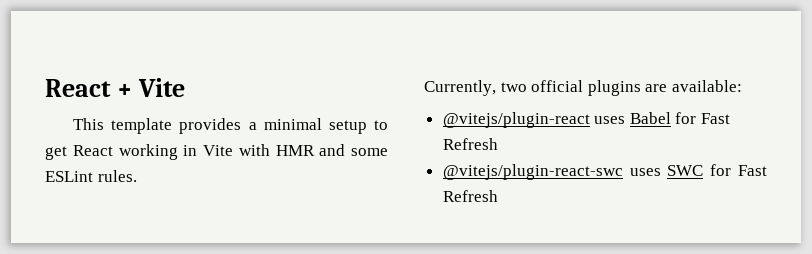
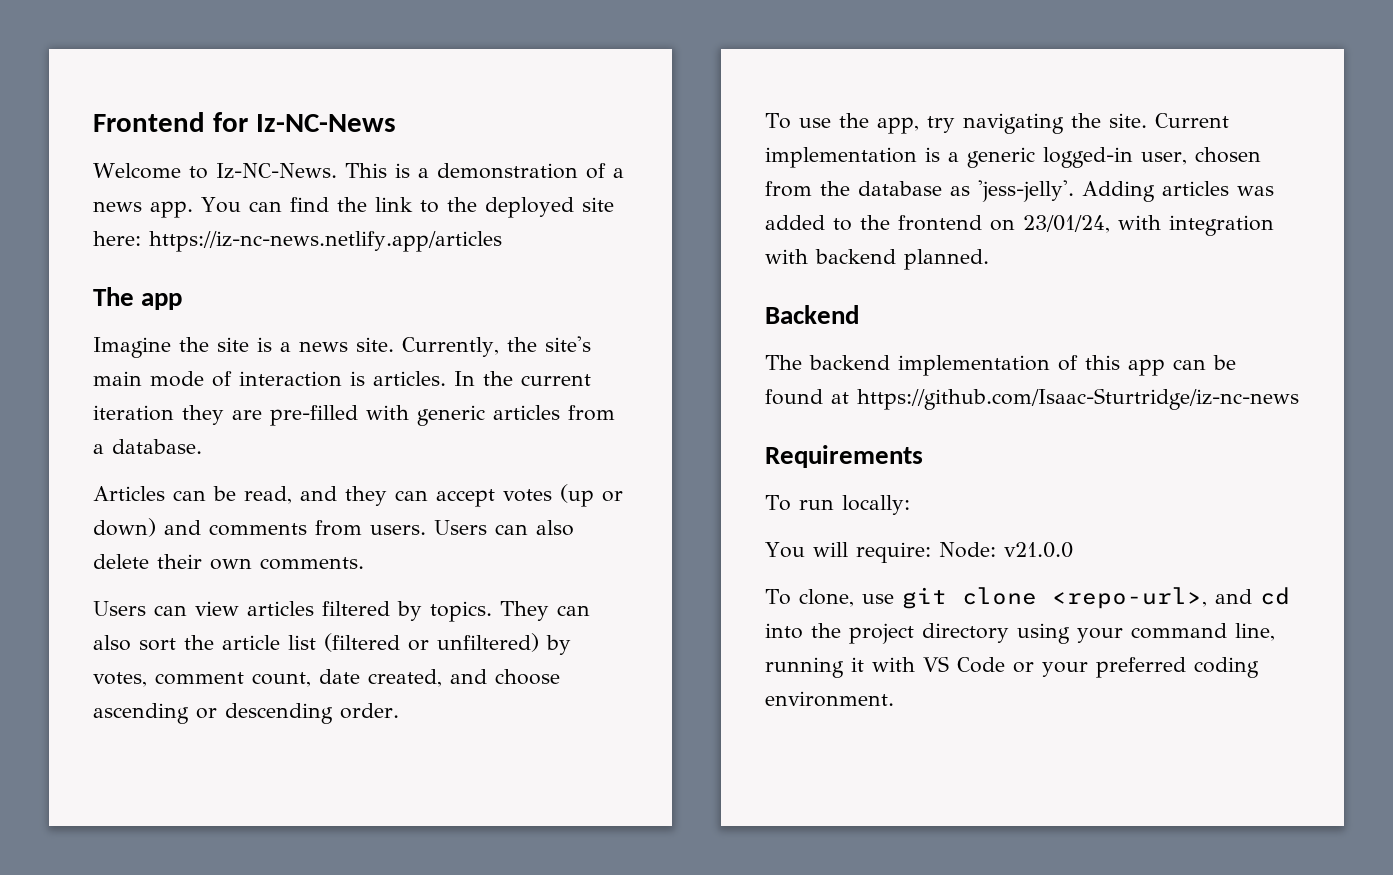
[45,78,185,97] [73,118,388,134] [45,144,388,160] [45,170,137,182] [424,80,742,96] [442,112,731,128] [442,138,498,150] [442,164,767,180] [442,190,498,202] React + Vite // This template provides a minimal setup to get React working in Vite with HMR and some ESLint rules. // Currently, two official plugins are available: // @vitejs/plugin-react uses Babel for Fast Refresh // @vitejs/plugin-react-swc uses SWC for Fast Refresh -> [93,112,396,132] [93,163,624,179] [93,197,614,218] [93,231,502,252] [93,287,183,310] [93,336,591,358] [93,371,591,387] [93,405,615,426] [93,439,202,454] [93,484,623,507] [93,518,574,537] [93,554,364,570] [93,601,590,622] [93,633,571,655] [93,669,560,687] [93,703,399,724] [765,113,1229,134] [765,147,1261,168] [765,180,1274,202] [765,215,1274,236] [765,249,989,270] [765,305,859,324] [765,355,1236,376] [765,388,1299,410] [765,445,923,468] [765,495,910,515] [765,542,1073,563] [765,587,1290,609] [765,623,1275,644] [765,656,1259,678] [765,691,894,707] Frontend for Iz-NC-News // Welcome to Iz-NC-News. This is a demonstration of a news app. You can find the link to the deployed site here: https://iz-nc-news.netlify.app/articles // The app // Imagine the site is a news site. Currently, the site's main mode of interaction is articles. In the current iteration they are pre-filled with generic articles from a database. // Articles can be read, and they can accept votes (up or down) and comments from users. Users can also delete their own comments. // Users can view articles filtered by topics. They can also sort the article list (filtered or unfiltered) by votes, comment count, date created, and choose ascending or descending order. // To use the app, try navigating the site. Current implementation is a generic logged-in user, chosen from the database as 'jess-jelly'. Adding articles was added to the frontend on 23/01/24, with integration with backend planned. // Backend // The backend implementation of this app can be found at https://github.com/Isaac-Sturtridge/iz-nc-news // Requirements // To run locally: // You will require: Node: v21.0.0 // To clone, use git clone <repo-url>, and cd into the project directory using your command line, running it with VS Code or your preferred coding environment.

